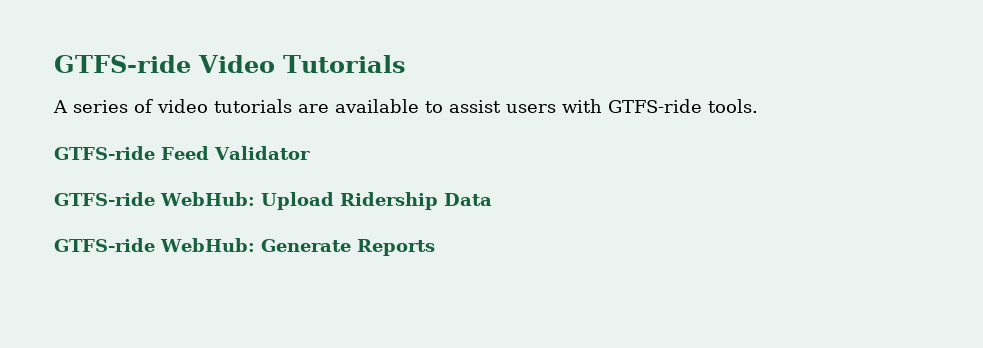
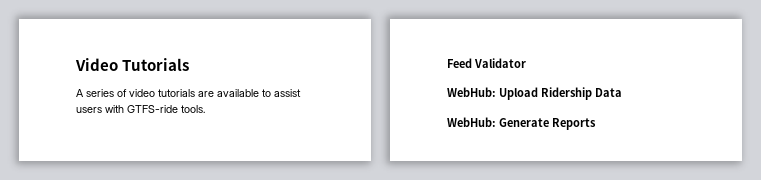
[54,55,191,73] GTFS-ride -> (75, 64) none
[54,146,155,160] GTFS-ride -> (205, 109) none
[54,192,155,206] GTFS-ride -> (526, 63) none
[54,238,155,252] GTFS-ride -> (622, 92) none

